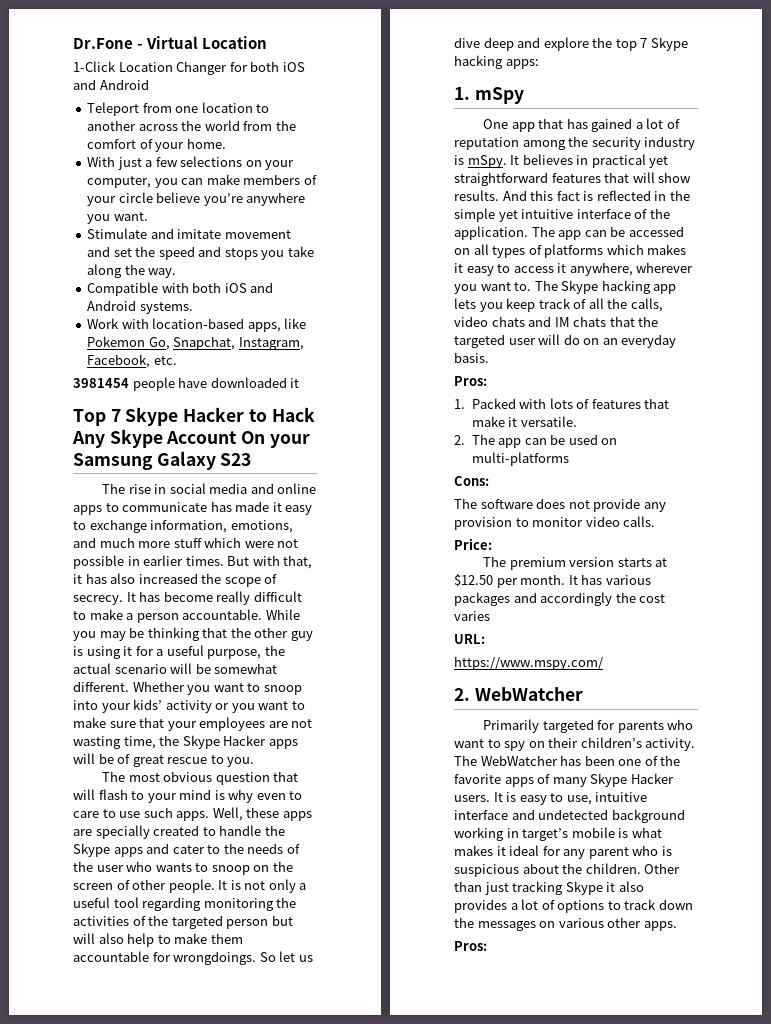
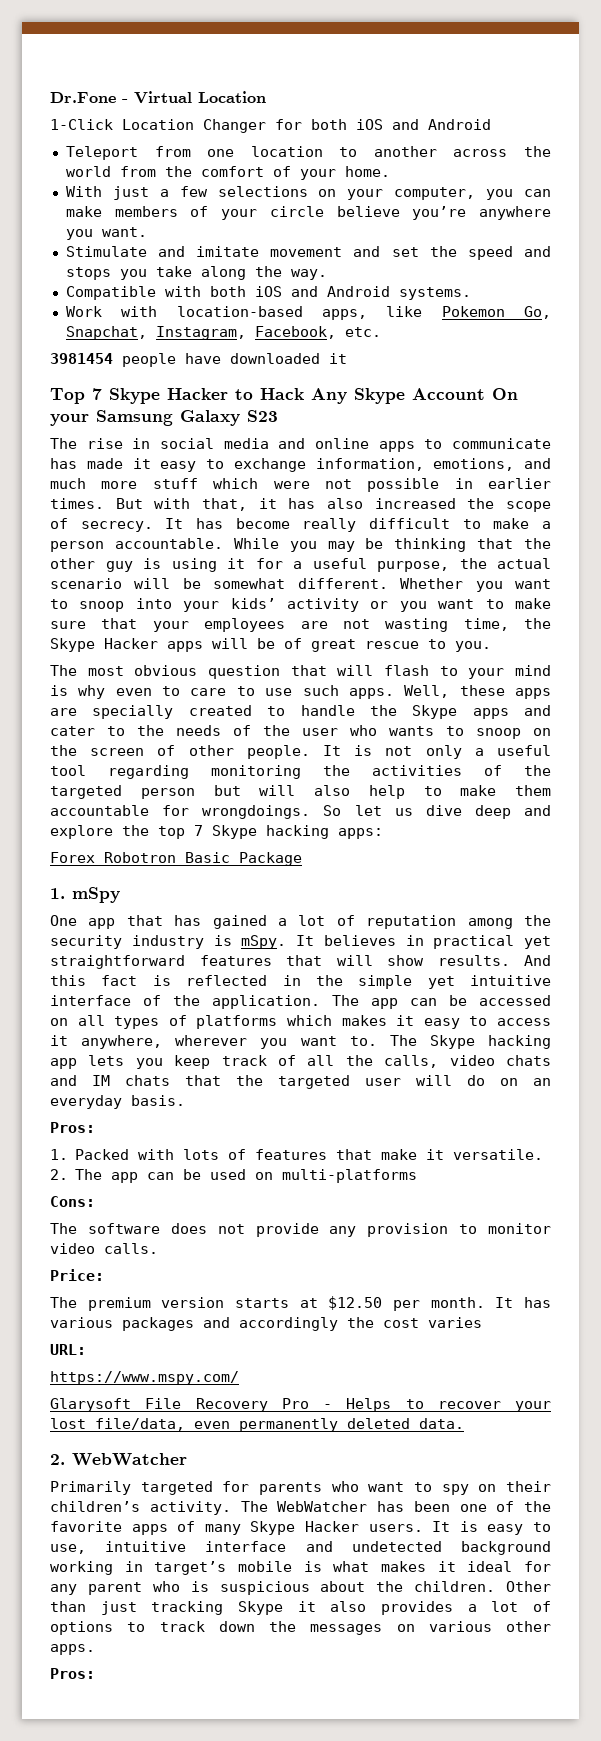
(539, 64) none -> [50,852,302,866] // Forex Robotron Basic Package
(603, 663) none -> [50,1398,551,1412] [50,1418,464,1432] // Glarysoft File Recovery Pro - Helps to recover your lost file/data, even permanently deleted data.

